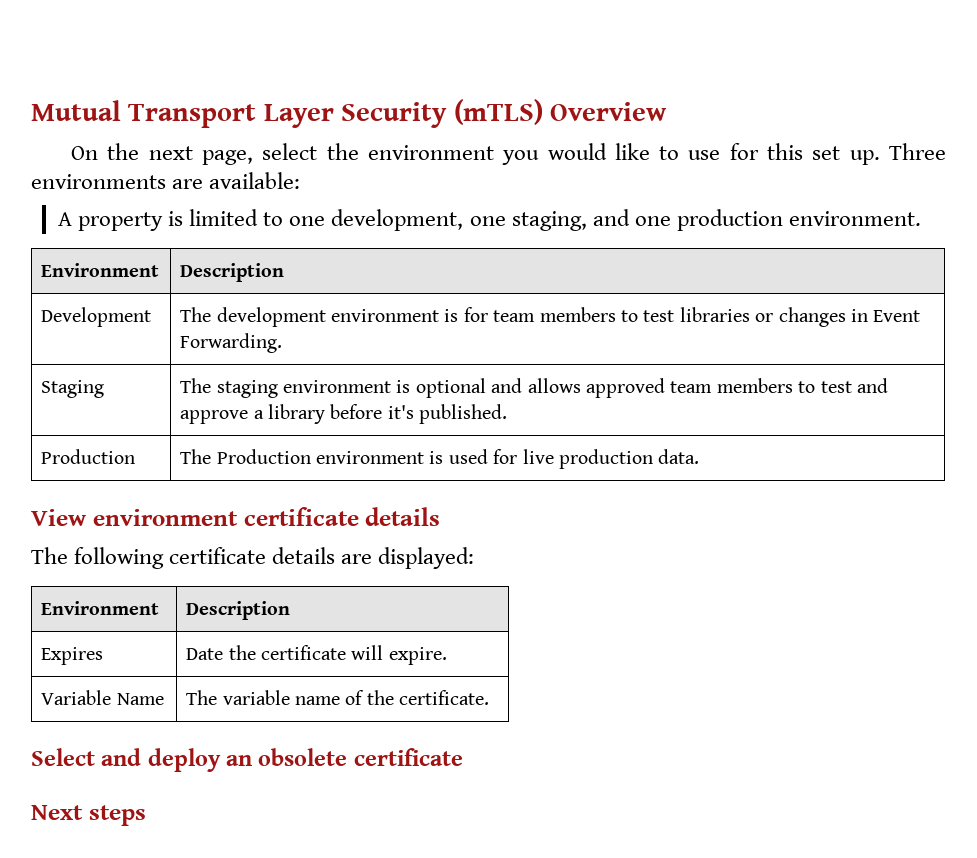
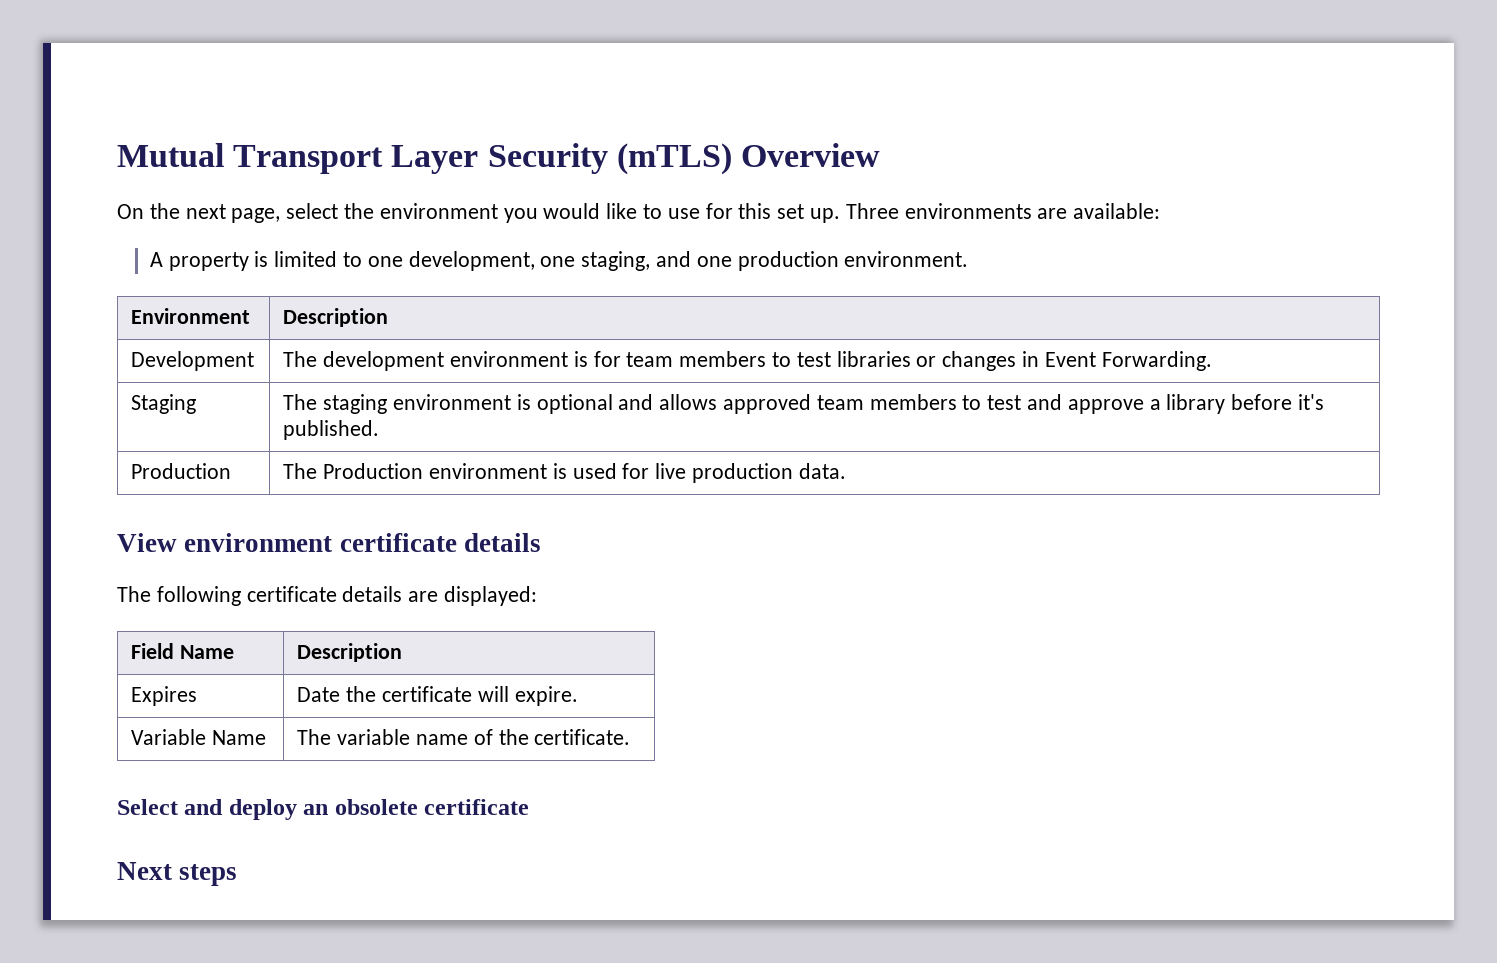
[41,601,160,615] Environment -> [131,643,235,659] Field Name

